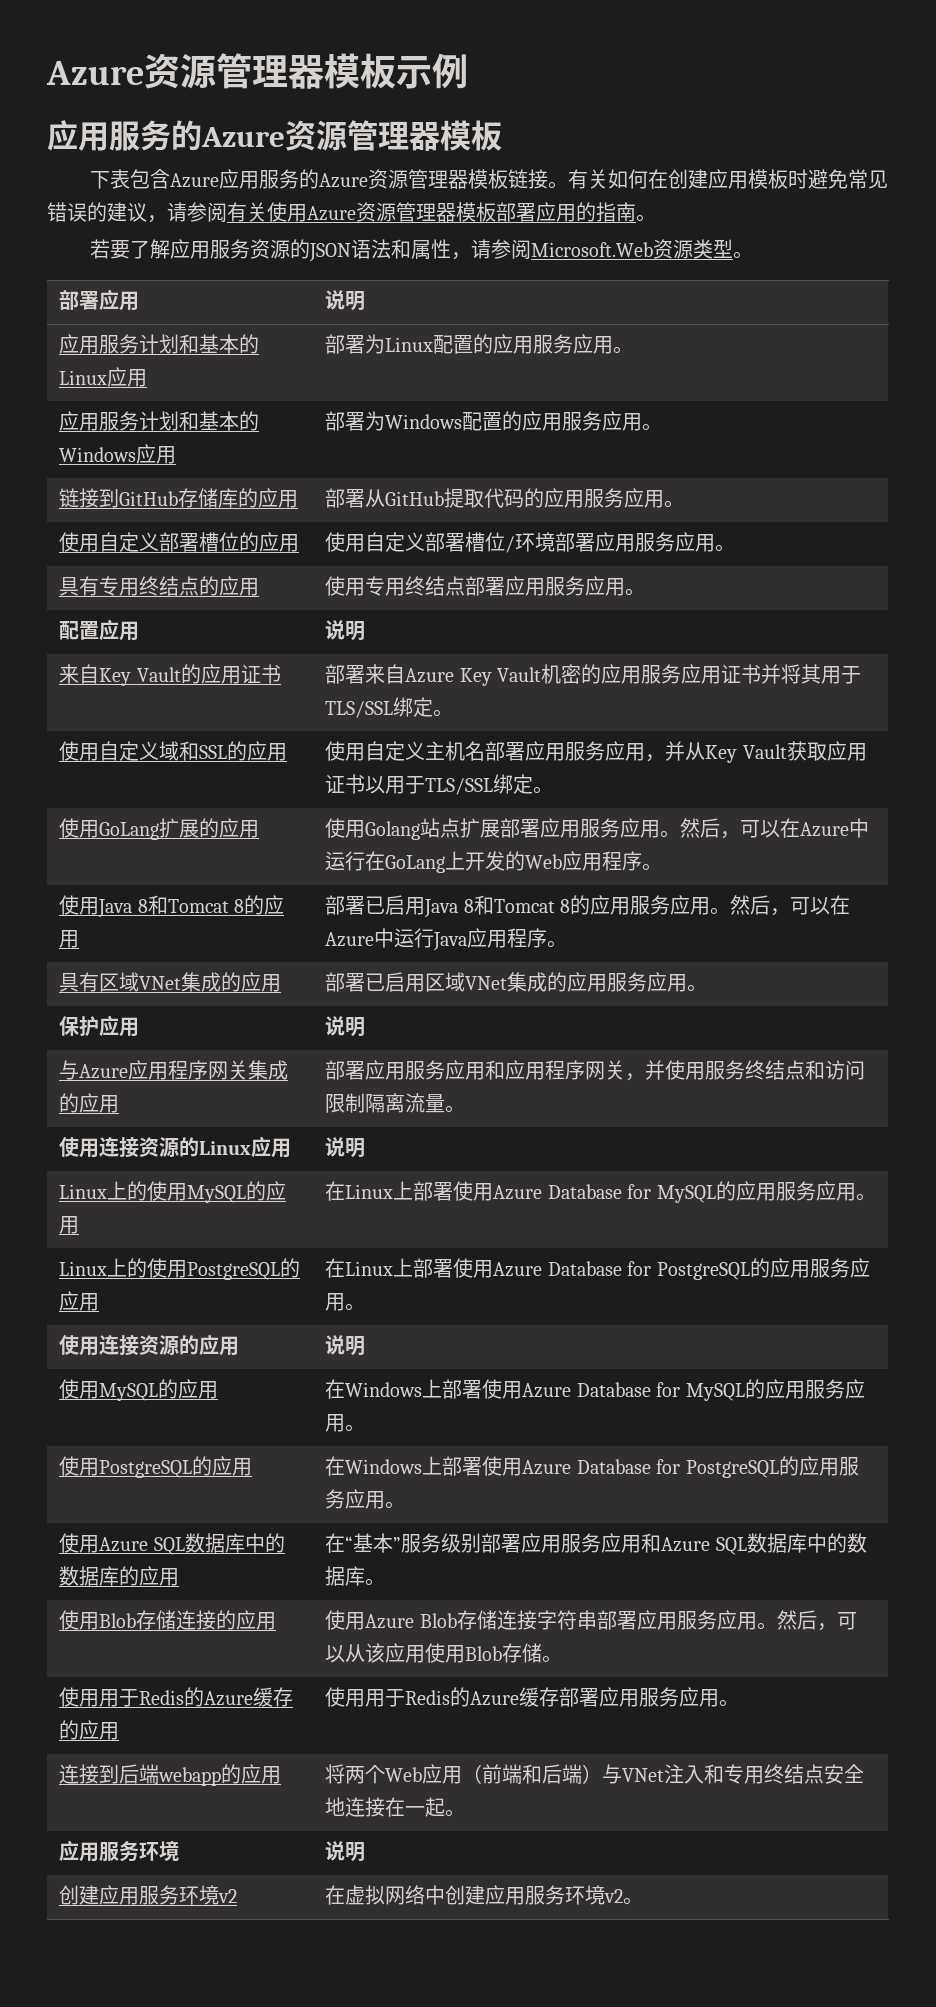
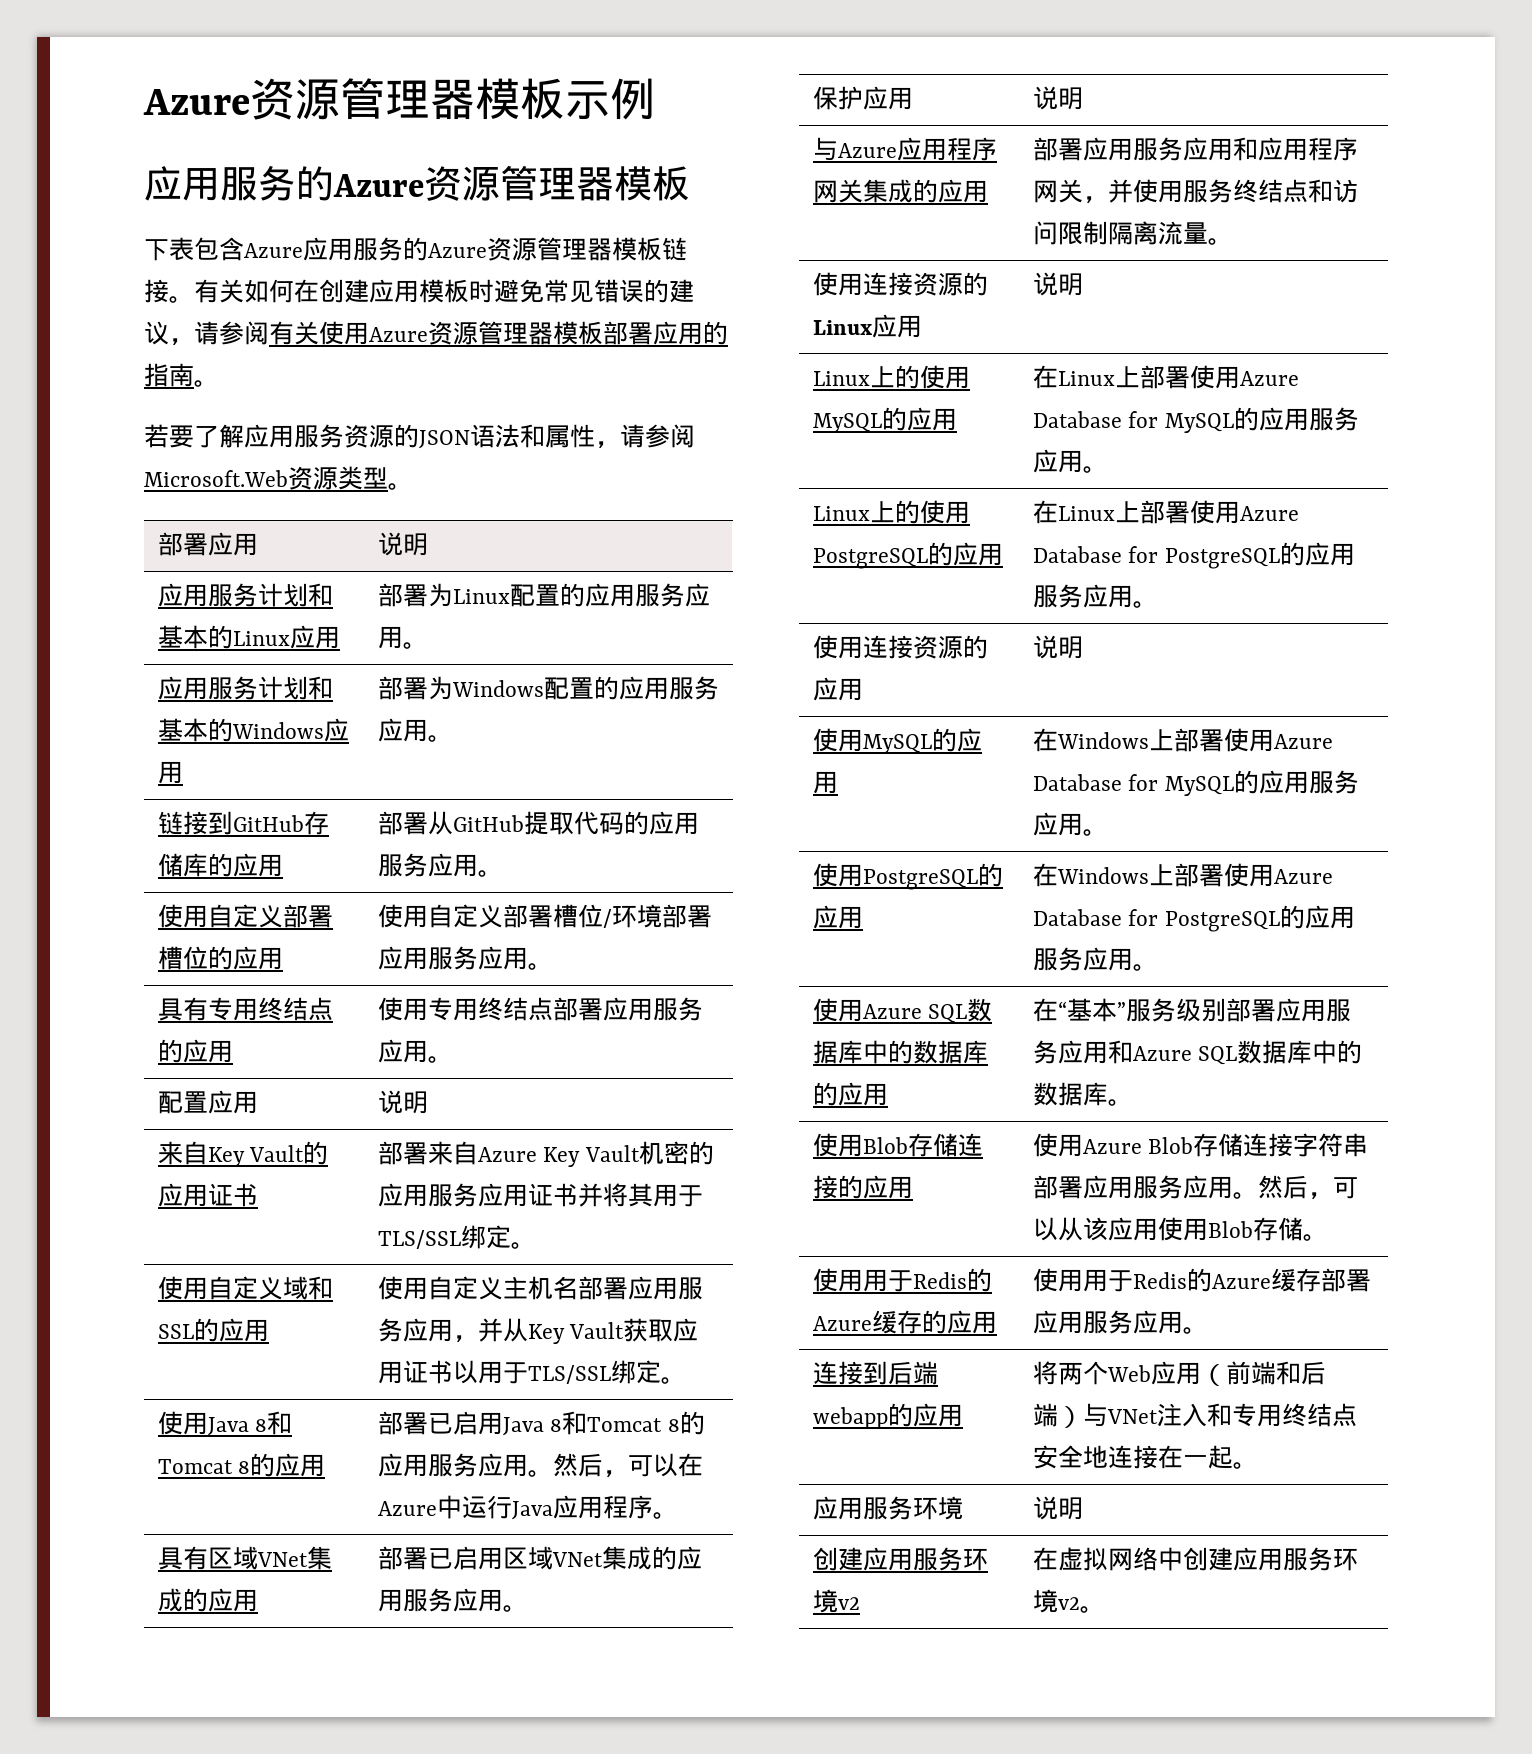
[59,818,260,840] [325,818,870,840] [325,851,663,873] // 使用GoLang扩展的应用 | 使用Golang站点扩展部署应用服务应用。然后，可以在Azure中运行在GoLang上开发的Web应用程序。 -> (686, 1380) none

